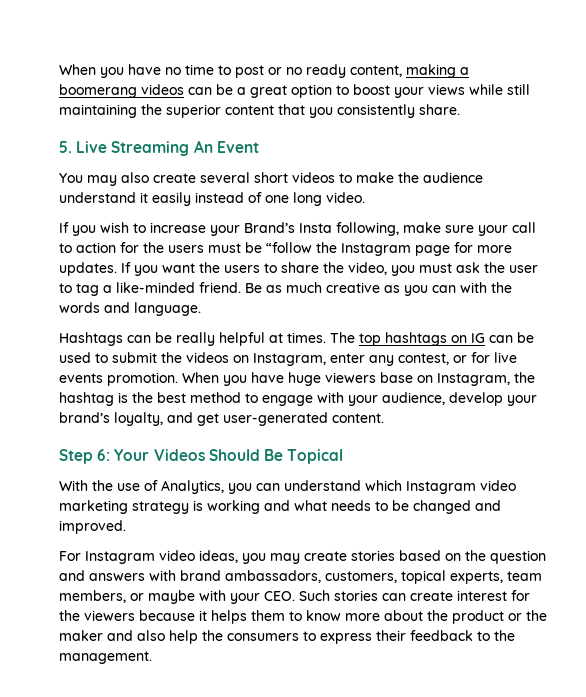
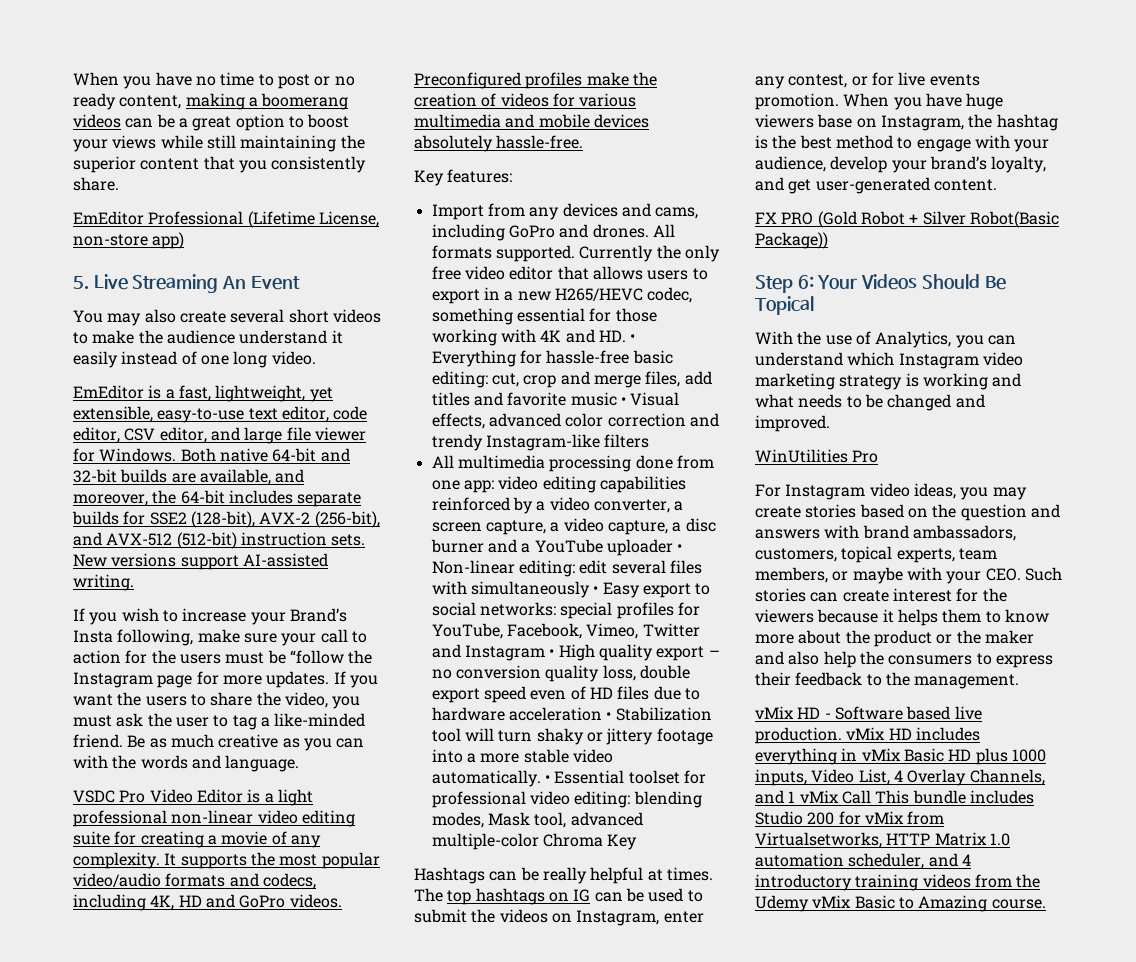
(460, 109) none -> [73,211,379,228] [73,232,185,249] // EmEditor Professional (Lifetime License, non-store app)
(365, 197) none -> [73,385,333,402] [73,406,368,423] [73,427,366,444] [73,448,350,462] [73,469,305,485] [73,490,362,507] [72,511,380,528] [73,532,366,549] [73,553,328,570] [73,574,134,591] // EmEditor is a fast, lightweight, yet extensible, easy-to-use text editor, code editor, CSV editor, and large file viewer for Windows. Both native 64-bit and 32-bit builds are available, and moreover, the 64-bit includes separate builds for SSE2 (128-bit), AVX-2 (256-bit), and AVX-512 (512-bit) instruction sets. New versions support AI-assisted writing.
(201, 309) none -> [73,789,313,806] [73,810,355,827] [73,831,321,848] [73,852,380,869] [73,873,316,889] [73,894,342,911] [414,72,657,89] [414,93,637,107] [414,114,649,128] [414,135,584,152] [414,169,513,186] [431,203,699,220] [431,224,675,241] [431,245,720,262] [431,266,708,280] [431,287,693,304] [431,308,657,325] [431,329,636,346] [431,350,673,367] [431,371,712,388] [431,392,680,406] [431,413,719,429] [431,434,650,451] [431,455,714,472] [431,476,686,493] [431,497,684,514] [431,518,716,535] [430,539,683,556] [431,560,702,577] [431,581,711,598] [431,602,700,619] [431,623,700,639] [431,644,720,661] [431,665,690,682] [431,686,700,703] [431,707,712,721] [431,728,713,745] [431,749,613,763] [431,770,706,787] [431,791,702,808] [431,812,643,828] [431,833,638,850] // VSDC Pro Video Editor is a light professional non-linear video editing suite for creating a movie of any complexity. It supports the most popular video/audio formats and codecs, including 4K, HD and GoPro videos. Preconfigured profiles make the creation of videos for various multimedia and mobile devices absolutely hassle-free. // Key features: // Import from any devices and cams, including GoPro and drones. All formats supported. Сurrently the only free video editor that allows users to export in a new H265/HEVC codec, something essential for those working with 4K and HD. • Everything for hassle-free basic editing: cut, crop and merge files, add titles and favorite music • Visual effects, advanced color correction and trendy Instagram-like filters // All multimedia processing done from one app: video editing capabilities reinforced by a video converter, a screen capture, a video capture, a disc burner and a YouTube uploader • Non-linear editing: edit several files with simultaneously • Easy export to social networks: special profiles for YouTube, Facebook, Vimeo, Twitter and Instagram • High quality export – no conversion quality loss, double export speed even of HD files due to hardware acceleration • Stabilization tool will turn shaky or jittery footage into a more stable video automatically. • Essential toolset for professional video editing: blending modes, Mask tool, advanced multiple-color Chroma Key
(384, 418) none -> [755,211,1059,228] [755,232,828,249] // FX PRO (Gold Robot + Silver Robot(Basic Package))
(126, 527) none -> [755,449,879,463] // WinUtilities Pro
(152, 657) none -> [755,706,982,720] [755,727,980,744] [755,748,1046,765] [755,769,1045,786] [755,790,1034,804] [755,811,945,825] [755,832,1010,848] [755,853,971,869] [755,874,1041,891] [755,895,1046,912] // vMix HD - Software based live production. vMix HD includes everything in vMix Basic HD plus 1000 inputs, Video List, 4 Overlay Channels, and 1 vMix Call This bundle includes Studio 200 for vMix from Virtualsetworks, HTTP Matrix 1.0 automation scheduler, and 4 introductory training videos from the Udemy vMix Basic to Amazing course.

